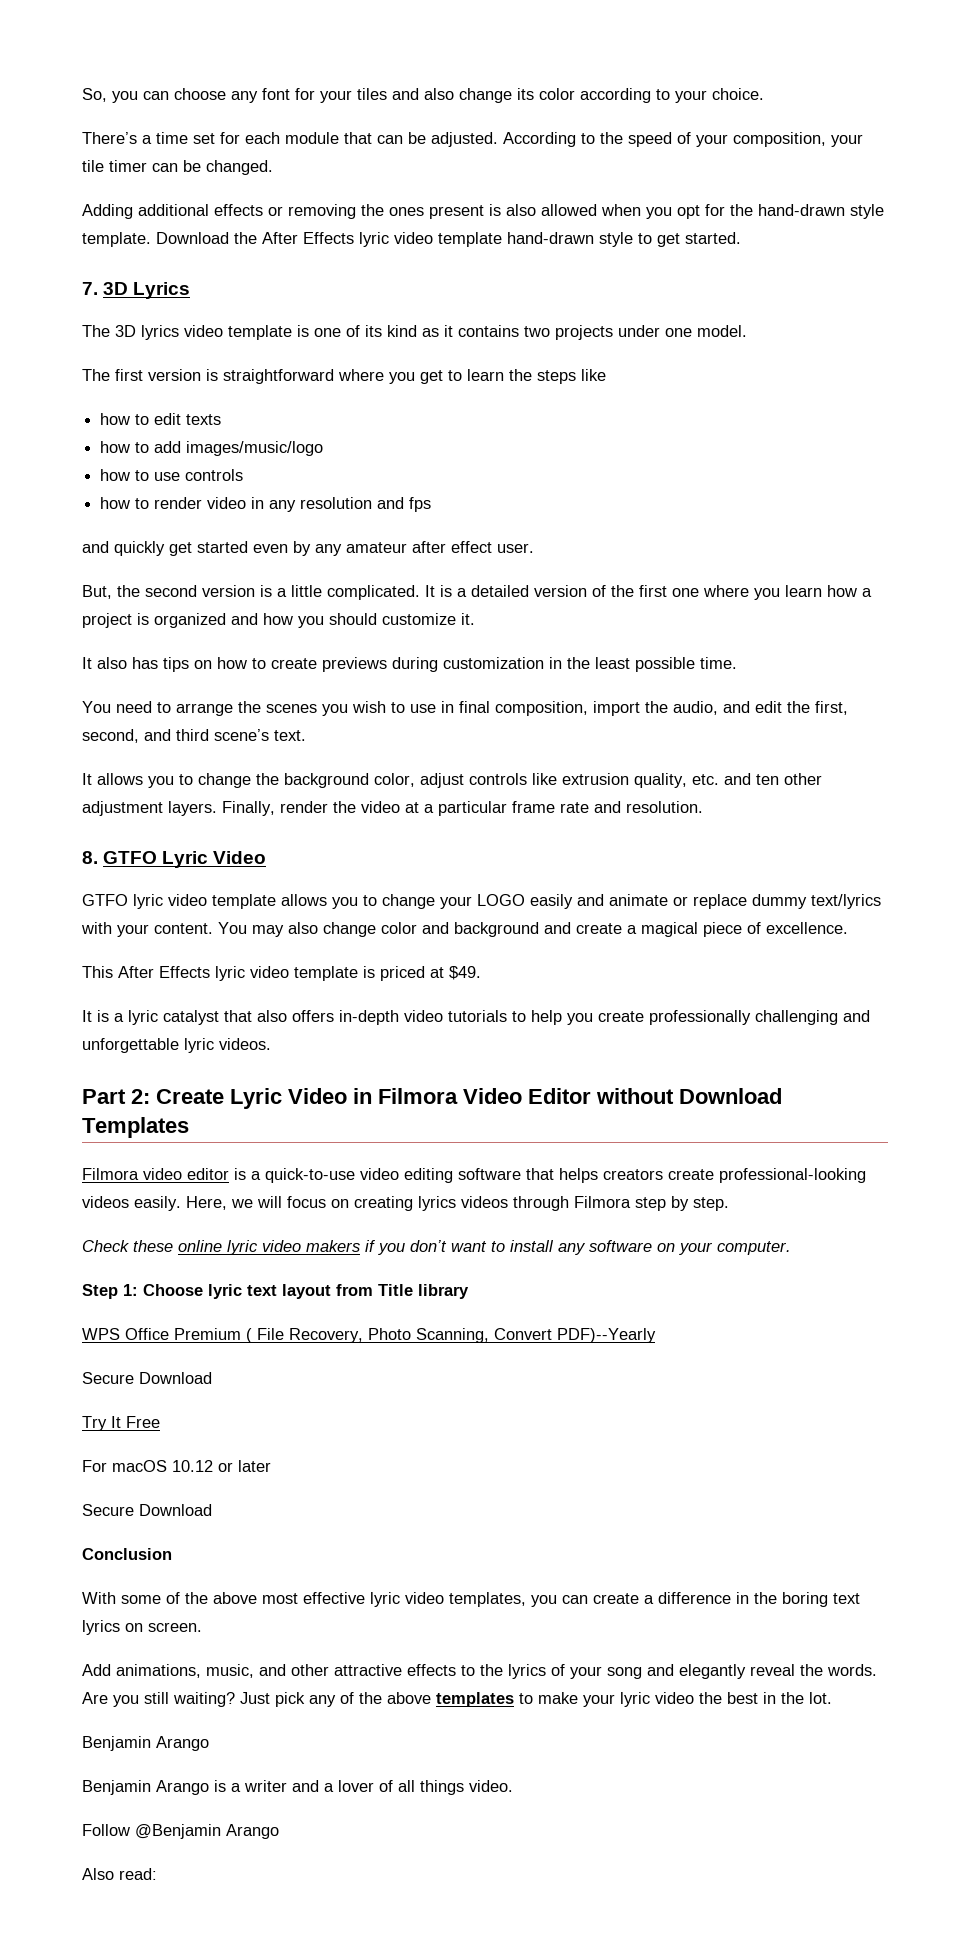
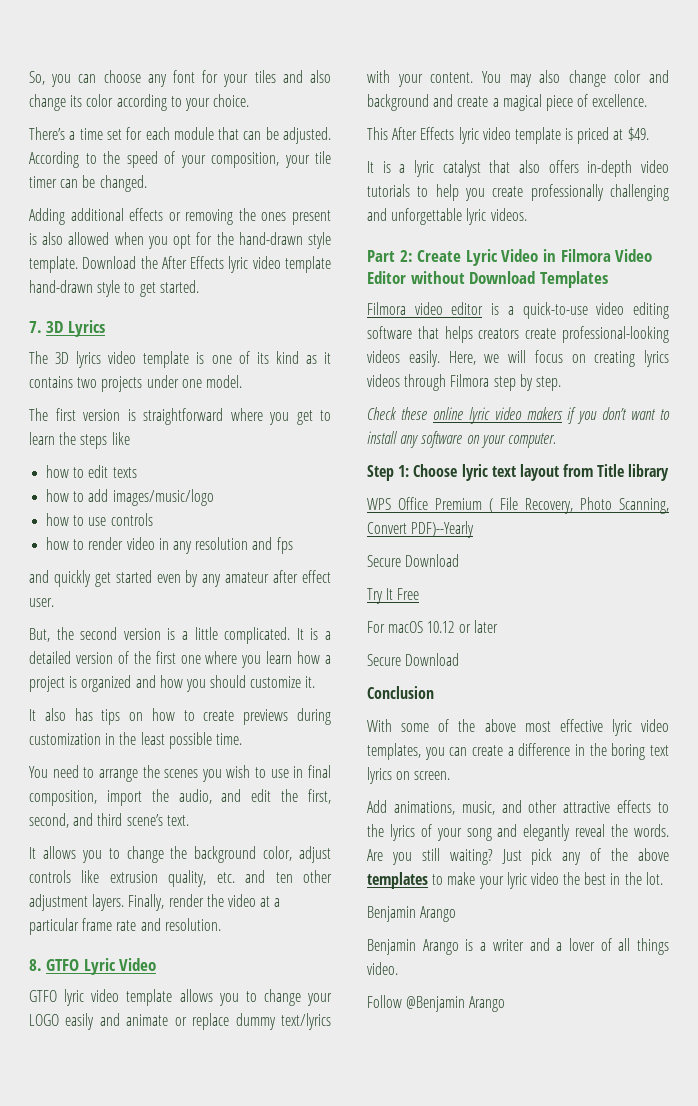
[82,1868,157,1880] // Also read: -> (506, 1004) none

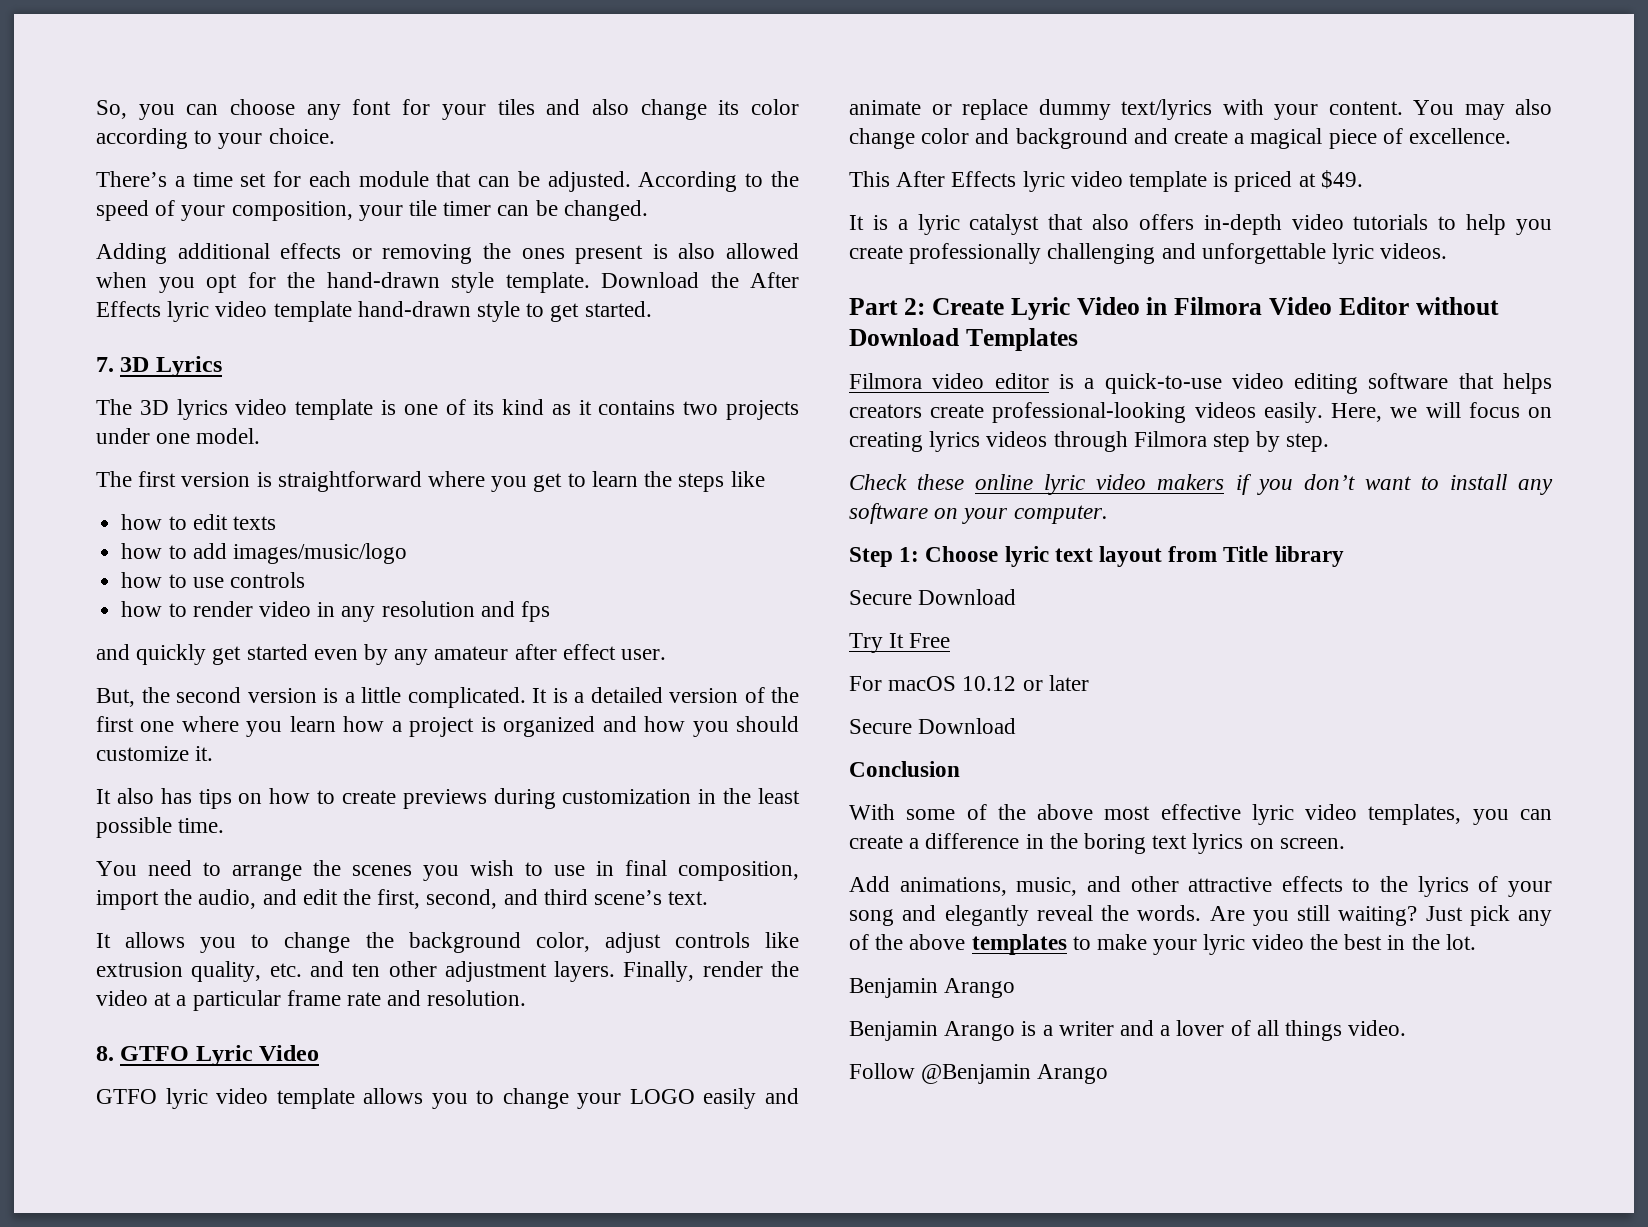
[367,497,669,514] [367,521,475,538] // WPS Office Premium ( File Recovery, Photo Scanning, Convert PDF)--Yearly -> (1344, 556) none

